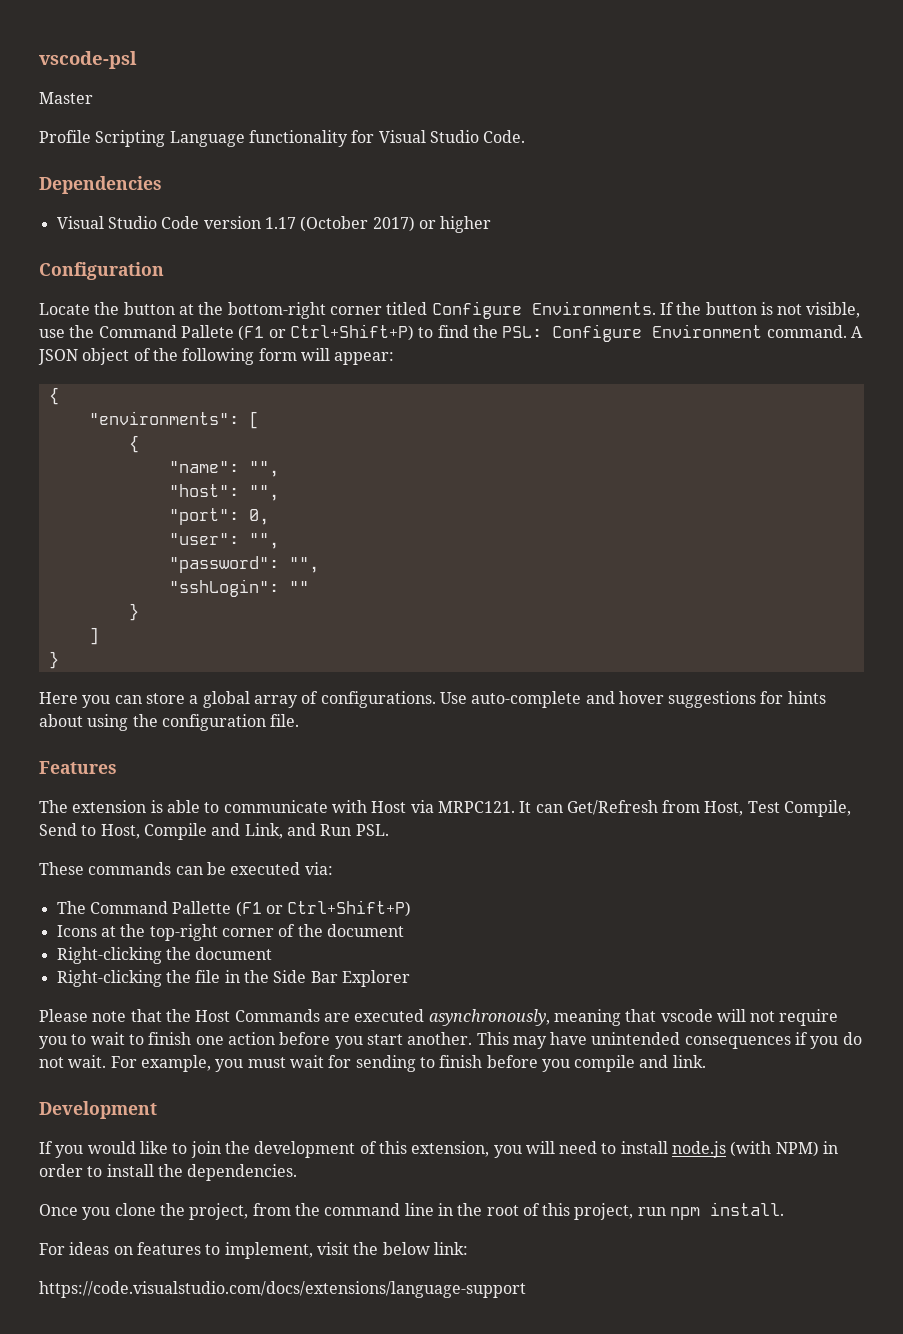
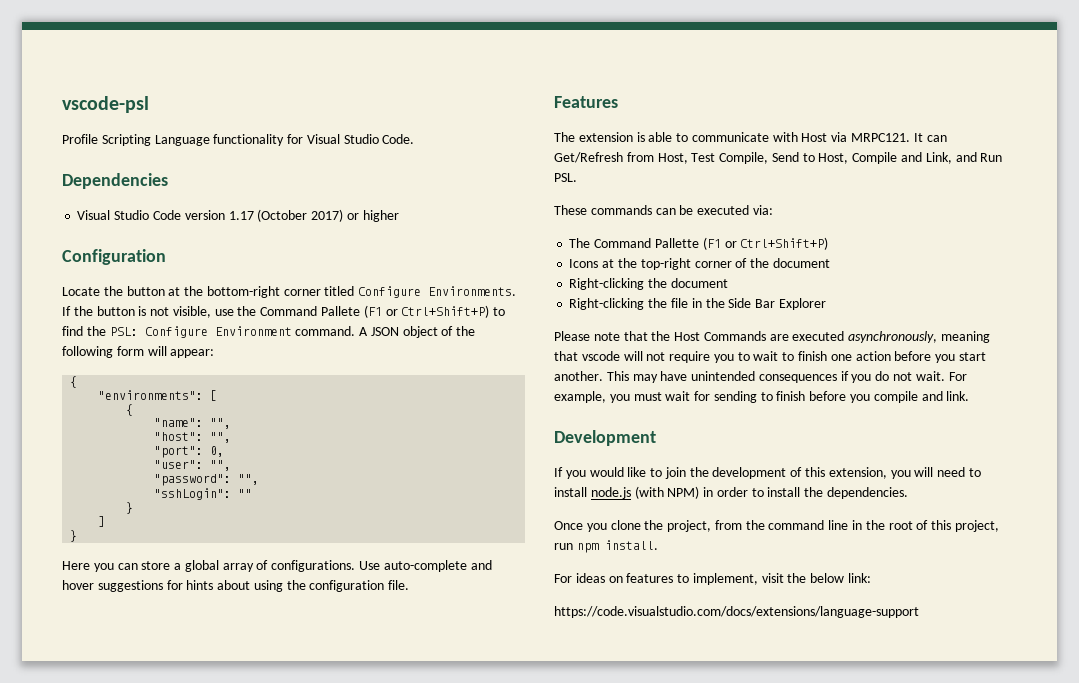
[39,92,93,104] // Master -> (149, 104) none

